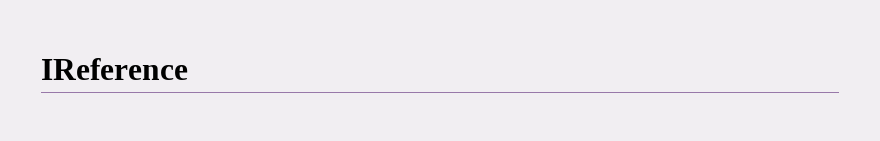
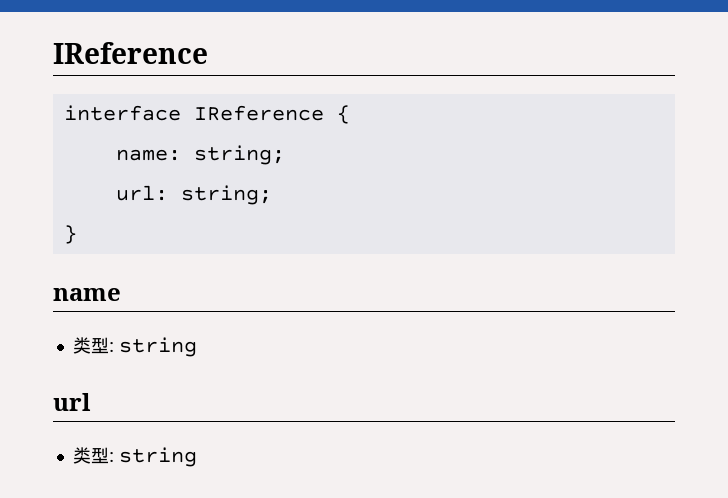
[41,58,188,80] IReference -> [53,42,208,64] [63,105,350,124] [115,145,285,165] [115,185,272,205] [63,225,77,244] [53,288,121,301] [72,337,197,357] [53,393,91,411] [72,447,197,467] IReference // interface IReference { // name: string; // url: string; // } // name // 类型: string // url // 类型: string

